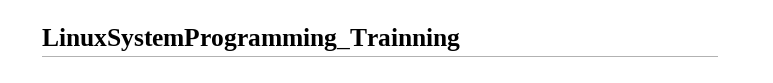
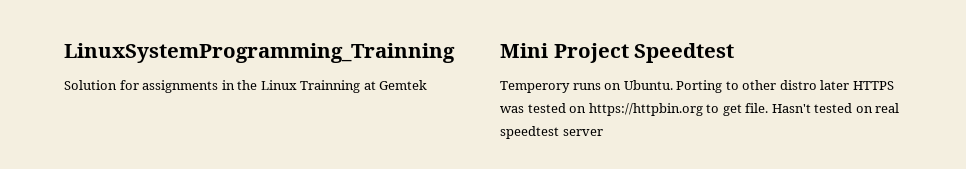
(460, 39) none -> [64,80,428,93] [500,43,735,63] [500,80,894,93] [500,103,900,116] [500,126,603,139] // Solution for assignments in the Linux Trainning at Gemtek // Mini Project Speedtest // Temperory runs on Ubuntu. Porting to other distro later HTTPS was tested on https://httpbin.org to get file. Hasn't tested on real speedtest server

